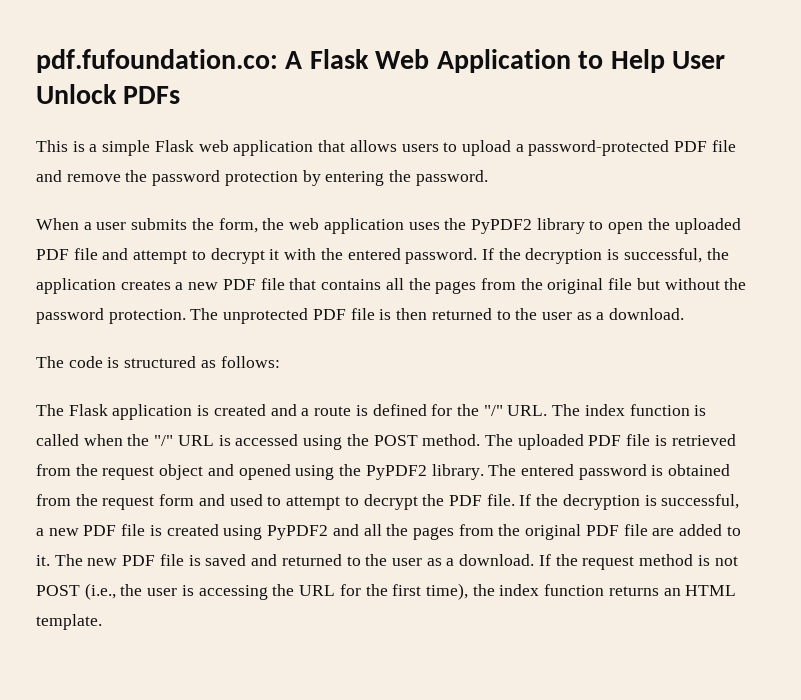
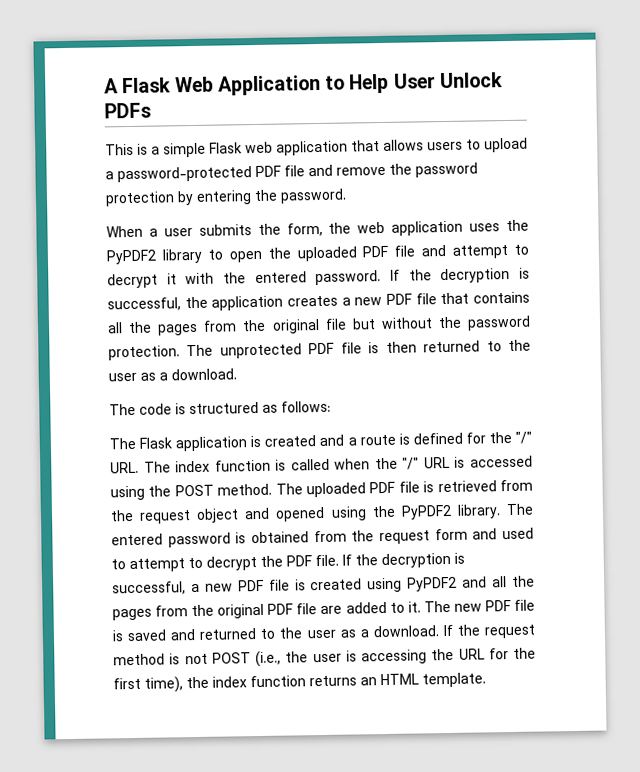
[36,49,278,73] pdf.fufoundation.co: -> (104, 86) none

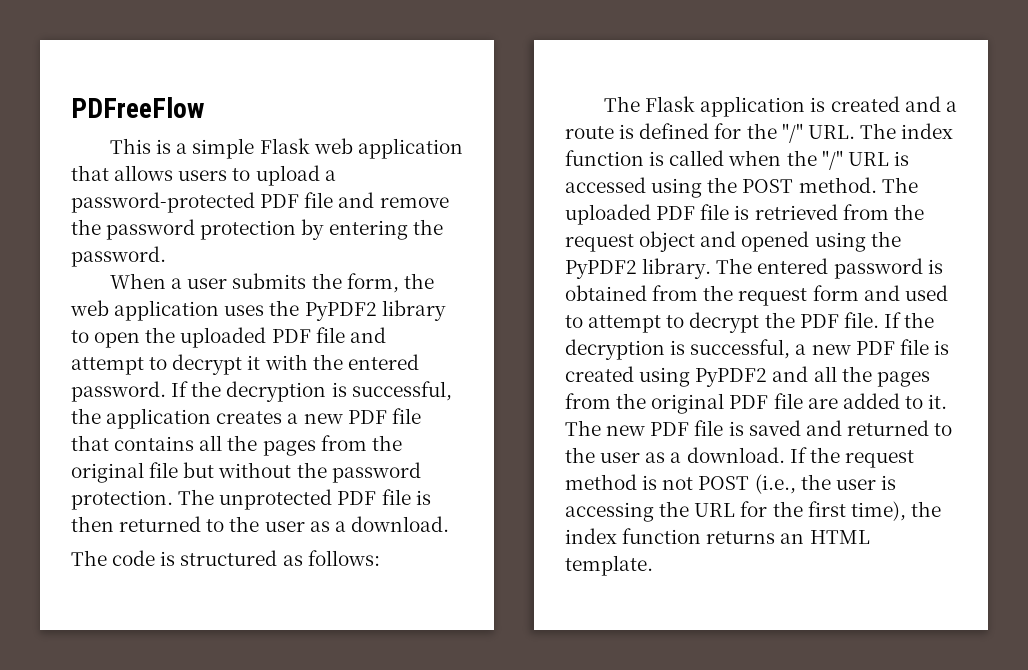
[104,72,503,96] [104,102,151,119] A Flask Web Application to Help User Unlock PDFs -> [71,97,204,118] PDFreeFlow

